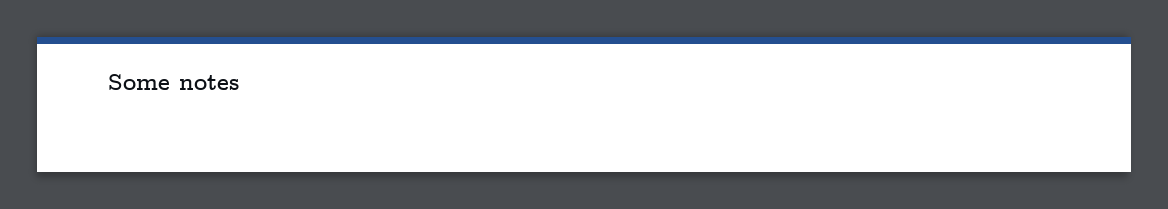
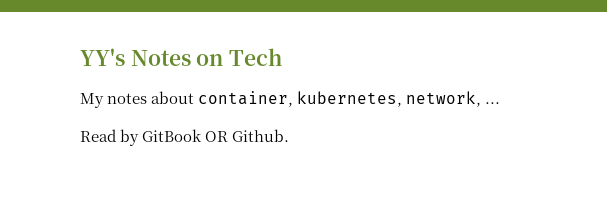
[108,74,239,90] Some notes -> [80,48,283,66] [80,91,501,108] [80,129,290,146] YY's Notes on Tech // My notes about container, kubernetes, network, ... // Read by GitBook OR Github.

